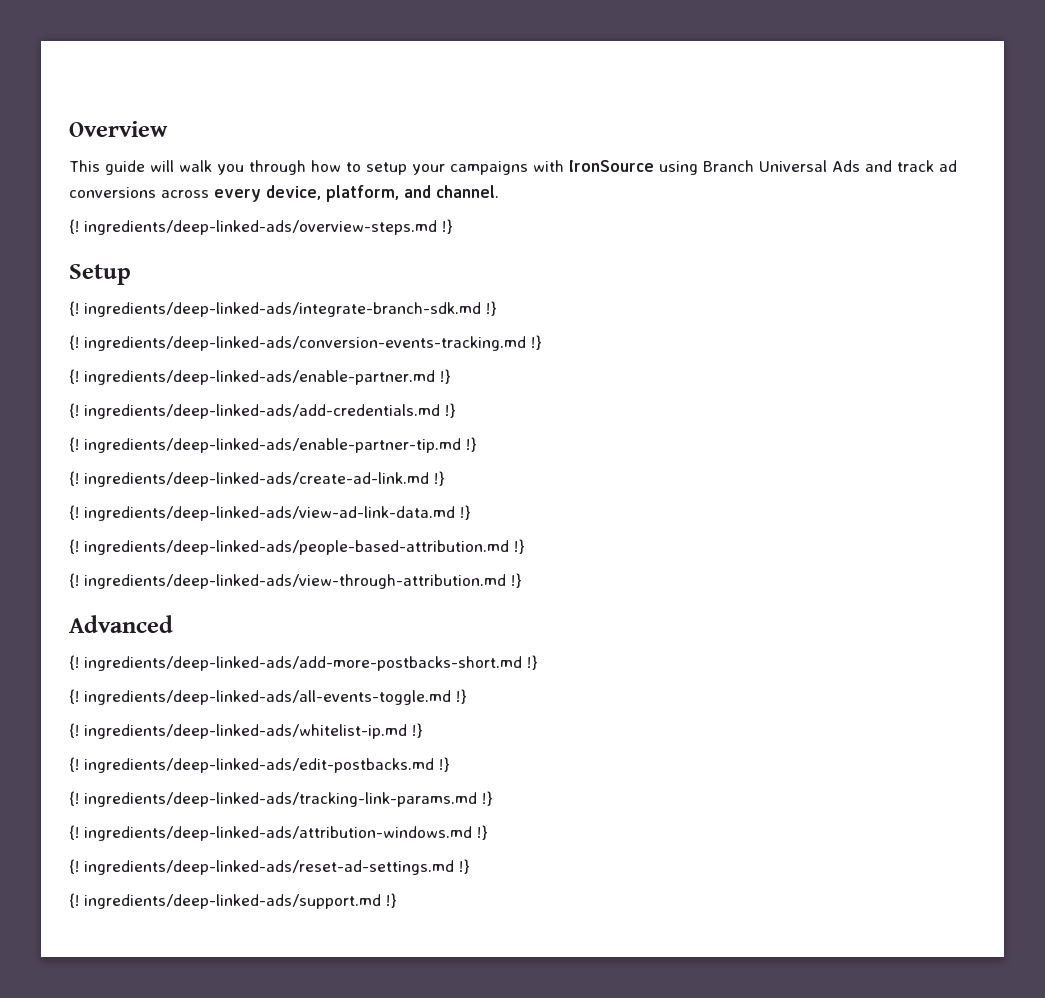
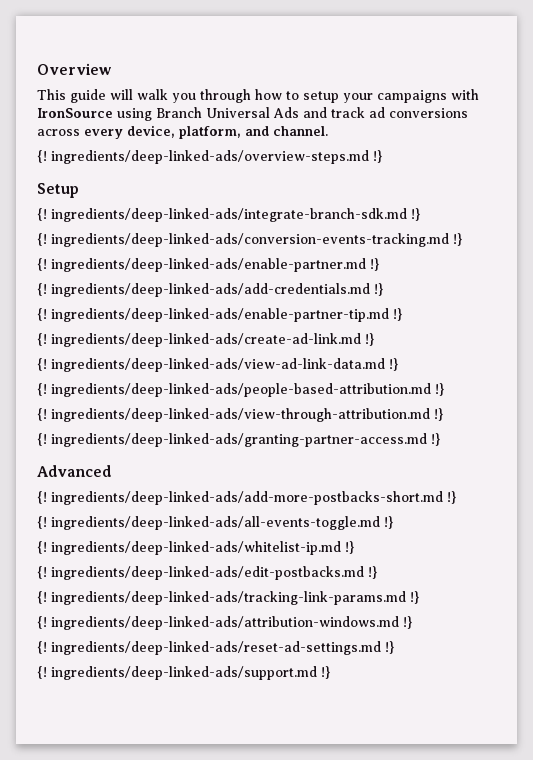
(522, 580) none -> [37,433,440,447] // {! ingredients/deep-linked-ads/granting-partner-access.md !}

